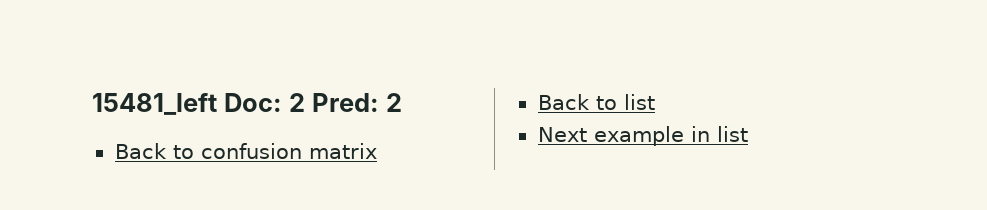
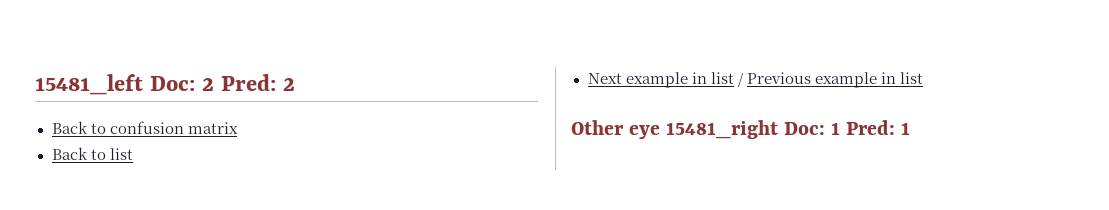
(748, 134) none -> [737,72,923,88] [571,120,911,139] / Previous example in list // Other eye 15481_right Doc: 1 Pred: 1

